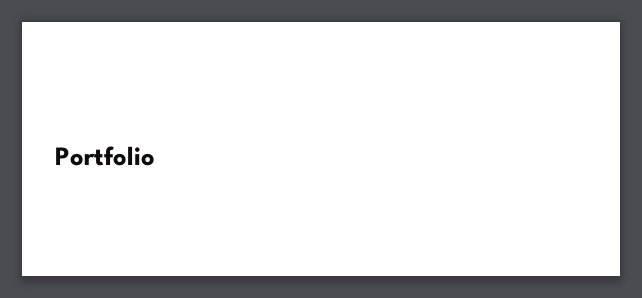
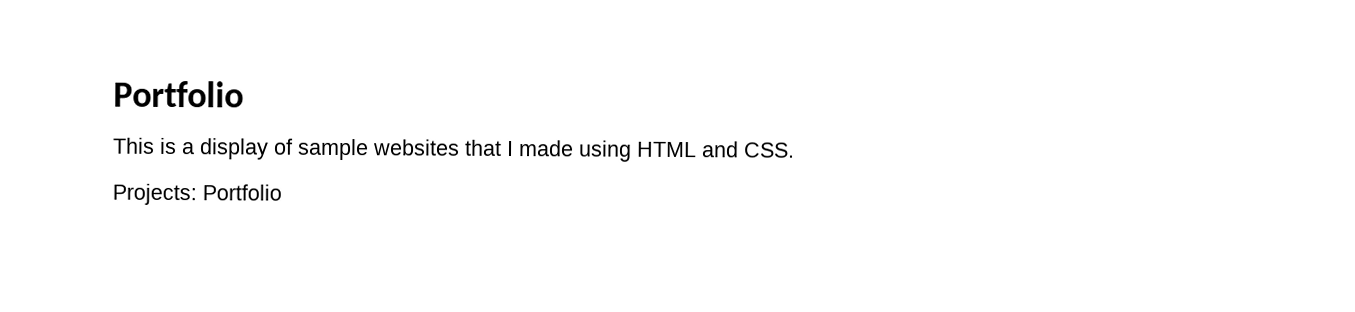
[55,146,155,166] Portfolio -> [113,80,244,108] [113,137,795,162] [112,183,282,206] Portfolio // This is a display of sample websites that I made using HTML and CSS. // Projects: Portfolio

